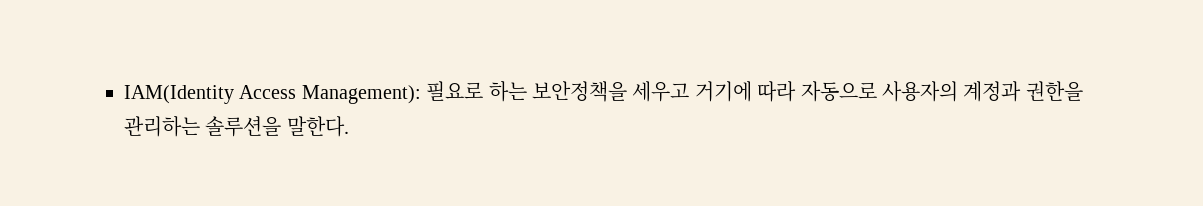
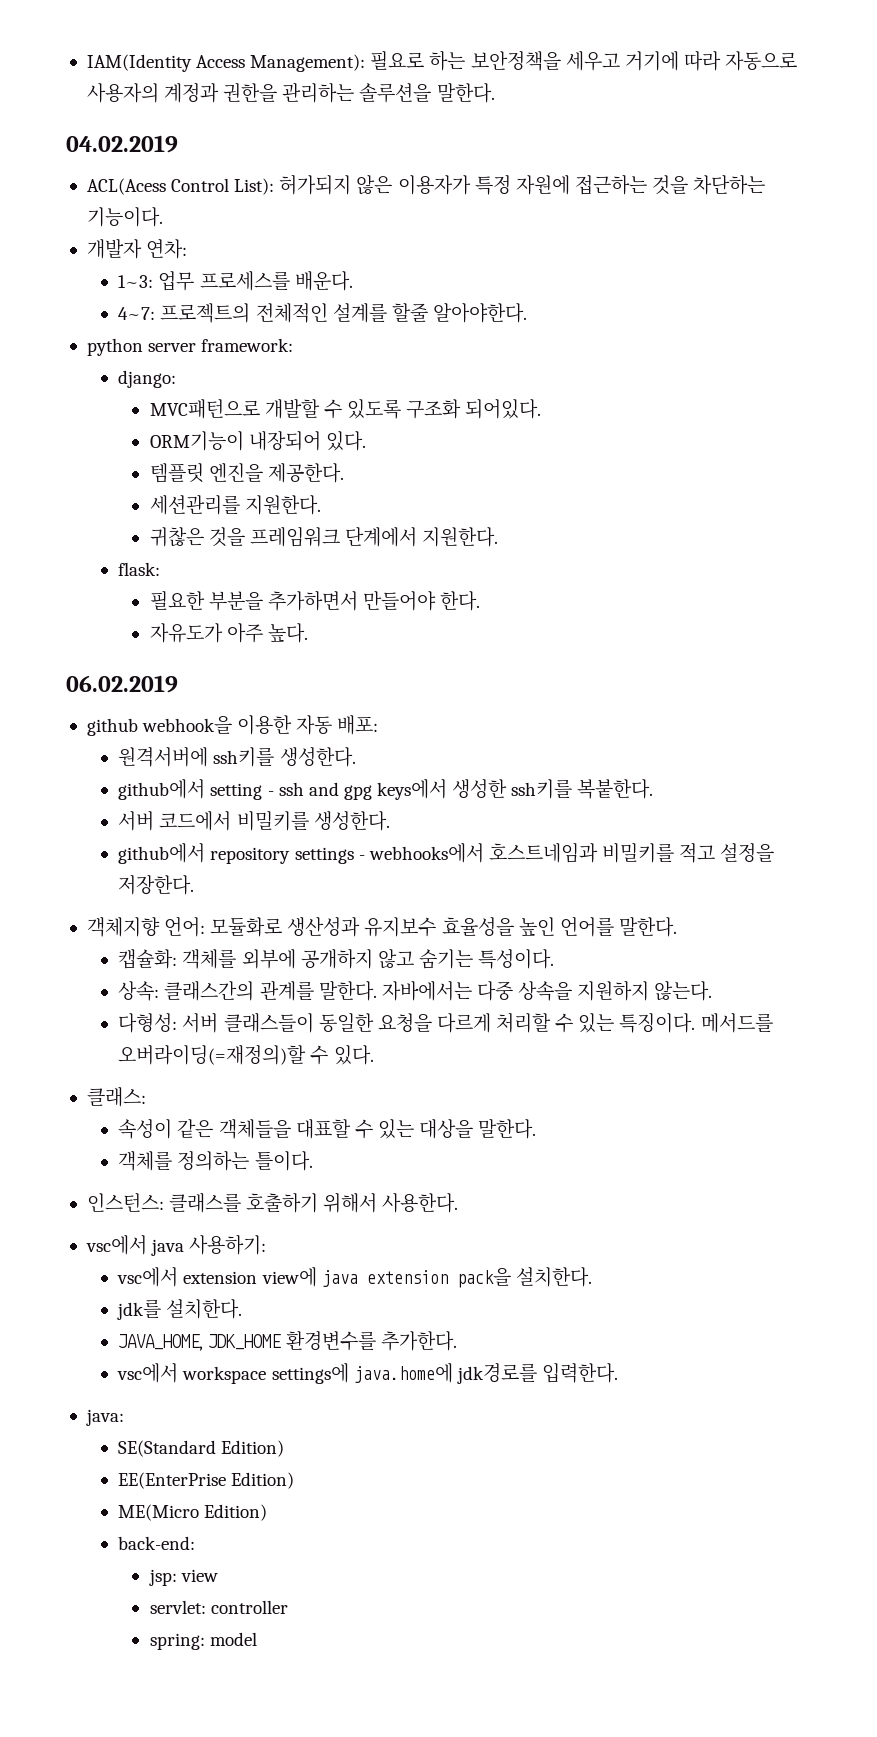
(349, 126) none -> [66,135,178,153] [86,174,766,195] [86,207,163,227] [86,238,188,259] [118,271,353,291] [118,303,527,323] [86,338,294,356] [118,370,177,388] [149,398,542,419] [149,431,366,451] [149,463,344,483] [149,494,321,515] [149,526,499,547] [118,562,161,576] [149,590,481,611] [149,623,308,643] [66,675,178,693] [86,715,379,736] [118,747,356,767] [118,779,654,800] [118,811,390,831] [118,842,775,864] [118,875,195,895] [86,916,677,937] [118,949,555,969] [118,980,713,1001] [118,1012,773,1033] [118,1045,374,1065] [86,1087,146,1107] [118,1119,537,1139] [118,1151,313,1171] [86,1193,459,1213] [85,1235,267,1256] [117,1267,592,1288] [117,1299,243,1320] [118,1331,457,1351] [117,1363,618,1384] [85,1409,124,1426] [118,1440,285,1457] [118,1472,295,1489] [118,1504,268,1521] [118,1536,196,1550] [148,1569,218,1586] [149,1600,288,1614] [149,1632,257,1650] // 04.02.2019 // ACL(Acess Control List): 허가되지 않은 이용자가 특정 자원에 접근하는 것을 차단하는 기능이다. // 개발자 연차: // 1~3: 업무 프로세스를 배운다. // 4~7: 프로젝트의 전체적인 설계를 할줄 알아야한다. // python server framework: // django: // MVC패턴으로 개발할 수 있도록 구조화 되어있다. // ORM기능이 내장되어 있다. // 템플릿 엔진을 제공한다. // 세션관리를 지원한다. // 귀찮은 것을 프레임워크 단계에서 지원한다. // flask: // 필요한 부분을 추가하면서 만들어야 한다. // 자유도가 아주 높다. // 06.02.2019 // github webhook을 이용한 자동 배포: // 원격서버에 ssh키를 생성한다. // github에서 setting - ssh and gpg keys에서 생성한 ssh키를 복붙한다. // 서버 코드에서 비밀키를 생성한다. // github에서 repository settings - webhooks에서 호스트네임과 비밀키를 적고 설정을 저장한다. // 객체지향 언어: 모듈화로 생산성과 유지보수 효율성을 높인 언어를 말한다. // 캡슐화: 객체를 외부에 공개하지 않고 숨기는 특성이다. // 상속: 클래스간의 관계를 말한다. 자바에서는 다중 상속을 지원하지 않는다. // 다형성: 서버 클래스들이 동일한 요청을 다르게 처리할 수 있는 특징이다. 메서드를 오버라이딩(=재정의)할 수 있다. // 클래스: // 속성이 같은 객체들을 대표할 수 있는 대상을 말한다. // 객체를 정의하는 틀이다. // 인스턴스: 클래스를 호출하기 위해서 사용한다. // vsc에서 java 사용하기: // vsc에서 extension view에 java extension pack을 설치한다. // jdk를 설치한다. // JAVA_HOME, JDK_HOME 환경변수를 추가한다. // vsc에서 workspace settings에 java.home에 jdk경로를 입력한다. // java: // SE(Standard Edition) // EE(EnterPrise Edition) // ME(Micro Edition) // back-end: // jsp: view // servlet: controller // spring: model

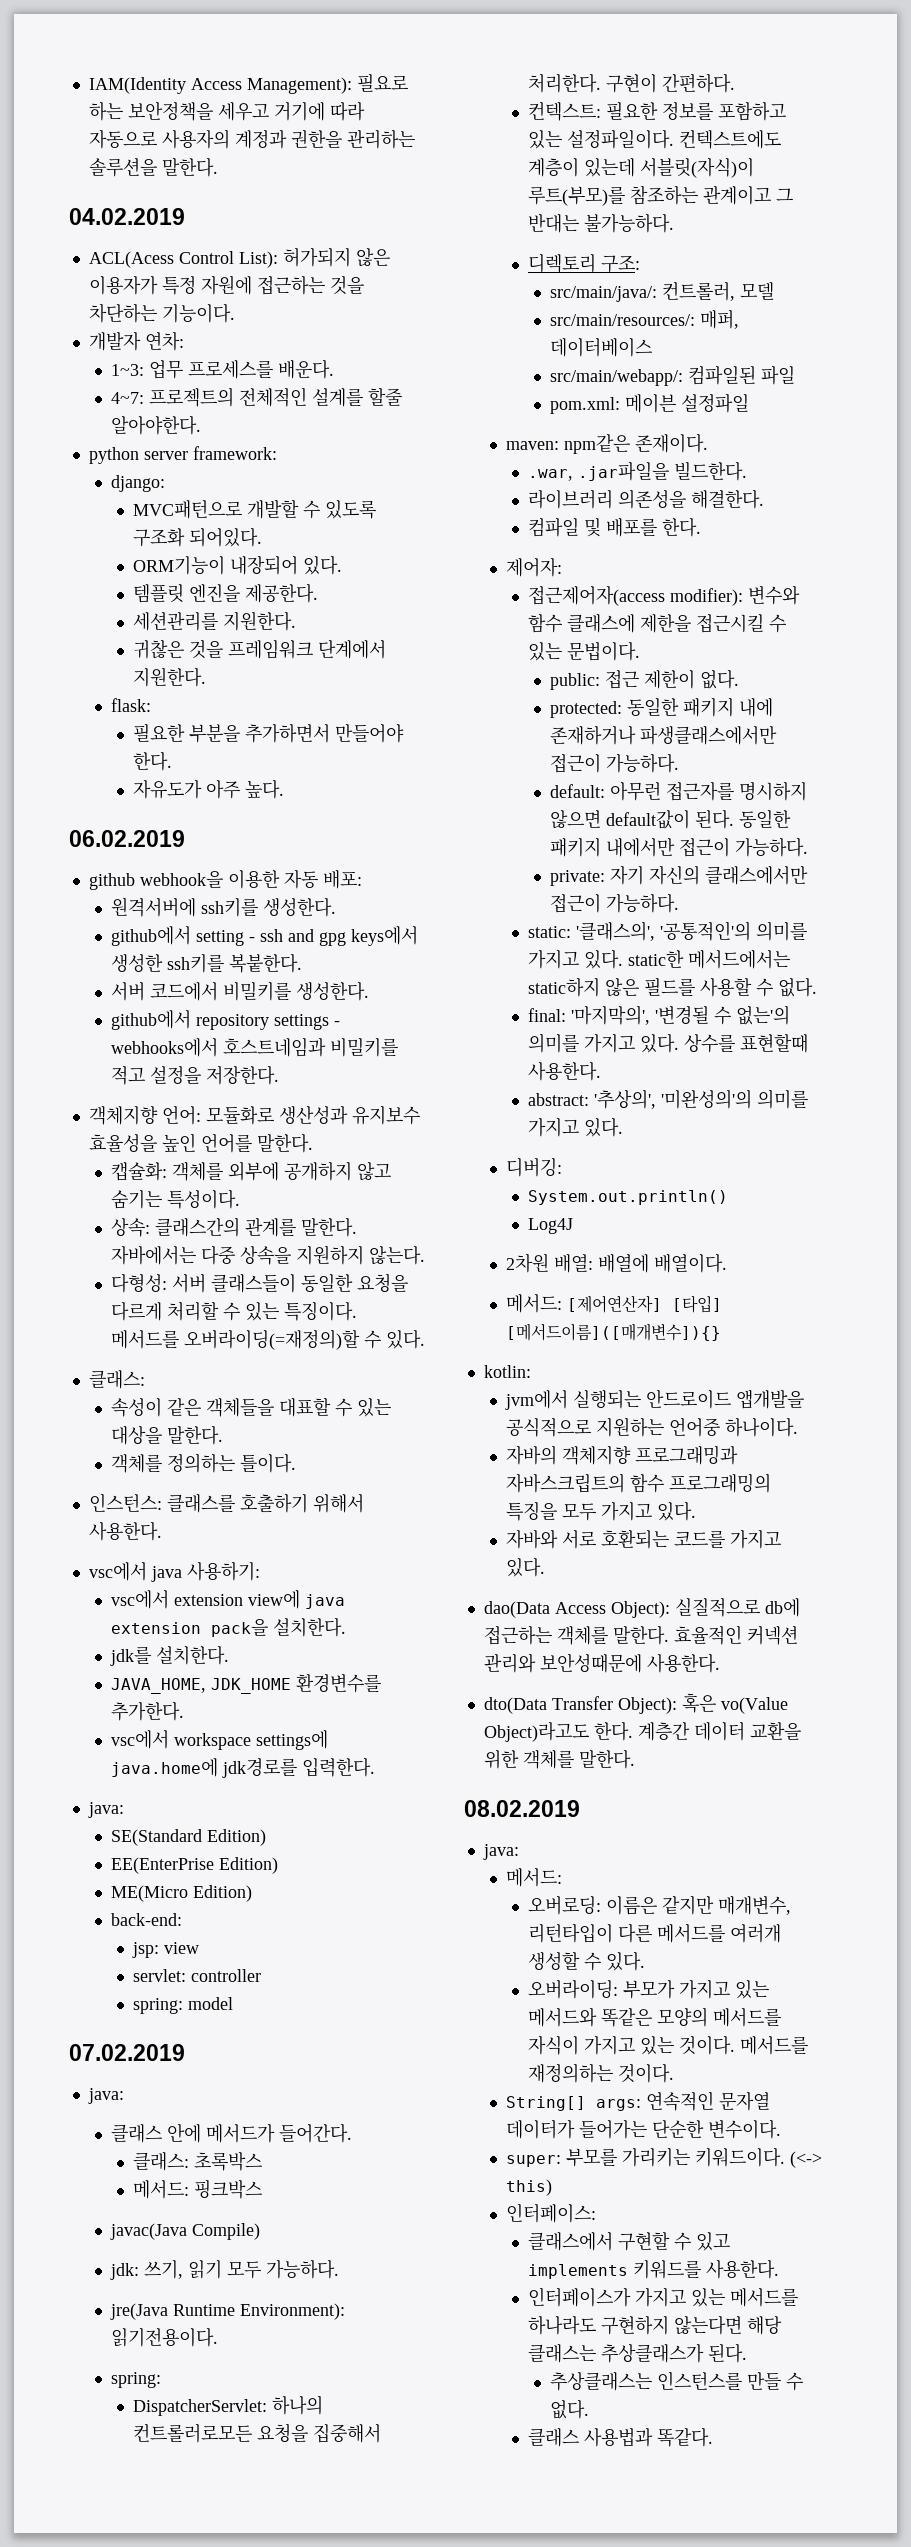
(257, 1639) none -> [69,2044,185,2061] [87,2088,124,2104] [110,2123,352,2143] [132,2152,262,2171] [132,2179,262,2199] [109,2223,260,2240] [109,2259,339,2280] [109,2303,345,2320] [110,2327,218,2347] [110,2372,161,2388] [132,2395,323,2416] [132,2423,381,2443] [527,73,735,93] [527,101,786,121] [527,129,781,149] [527,157,754,178] [527,185,793,206] [527,213,674,233] [527,253,640,273] [550,281,775,302] [550,310,740,329] [550,337,653,357] [550,365,796,386] [550,393,750,414] [505,433,708,454] [527,461,747,481] [527,489,764,509] [527,517,701,537] [505,557,562,577] [527,585,800,606] [527,614,786,633] [527,641,640,661] [550,669,740,690] [550,697,774,718] [550,725,778,745] [550,753,680,773] [550,781,808,801] [550,809,792,829] [550,837,809,857] [550,865,809,886] [550,893,680,913] [527,921,807,941] [527,949,790,969] [527,977,817,997] [527,1005,790,1025] [527,1033,808,1053] [527,1061,601,1081] [527,1089,808,1109] [527,1117,623,1137] [505,1157,562,1177] [527,1190,728,1205] [527,1218,573,1234] [505,1253,727,1273] [505,1294,722,1313] [505,1323,721,1341] [483,1365,531,1378] [504,1389,804,1410] [505,1417,798,1437] [505,1445,738,1465] [505,1473,771,1493] [505,1501,696,1521] [505,1529,781,1549] [505,1557,545,1577] [483,1598,800,1618] [483,1625,798,1645] [483,1653,720,1673] [483,1693,788,1714] [483,1721,801,1742] [483,1749,635,1769] [464,1800,580,1817] [482,1844,519,1860] [505,1868,562,1887] [527,1895,791,1915] [527,1923,781,1943] [527,1951,645,1971] [527,1979,769,1999] [527,2007,781,2027] [527,2035,808,2055] [527,2063,674,2083] [505,2091,770,2111] [505,2119,781,2139] [505,2147,822,2168] [505,2179,552,2196] [505,2203,596,2223] [527,2232,730,2251] [527,2259,779,2279] [527,2287,798,2307] [527,2315,782,2335] [527,2343,747,2363] [550,2371,804,2391] [550,2399,590,2419] [527,2427,713,2447] // 07.02.2019 // java: // 클래스 안에 메서드가 들어간다. // 클래스: 초록박스 // 메서드: 핑크박스 // javac(Java Compile) // jdk: 쓰기, 읽기 모두 가능하다. // jre(Java Runtime Environment): 읽기전용이다. // spring: // DispatcherServlet: 하나의 컨트롤러로모든 요청을 집중해서 처리한다. 구현이 간편하다. // 컨텍스트: 필요한 정보를 포함하고 있는 설정파일이다. 컨텍스트에도 계층이 있는데 서블릿(자식)이 루트(부모)를 참조하는 관계이고 그 반대는 불가능하다. // 디렉토리 구조: // src/main/java/: 컨트롤러, 모델 // src/main/resources/: 매퍼, 데이터베이스 // src/main/webapp/: 컴파일된 파일 // pom.xml: 메이븐 설정파일 // maven: npm같은 존재이다. // .war, .jar파일을 빌드한다. // 라이브러리 의존성을 해결한다. // 컴파일 및 배포를 한다. // 제어자: // 접근제어자(access modifier): 변수와 함수 클래스에 제한을 접근시킬 수 있는 문법이다. // public: 접근 제한이 없다. // protected: 동일한 패키지 내에 존재하거나 파생클래스에서만 접근이 가능하다. // default: 아무런 접근자를 명시하지 않으면 default값이 된다. 동일한 패키지 내에서만 접근이 가능하다. // private: 자기 자신의 클래스에서만 접근이 가능하다. // static: '클래스의', '공통적인'의 의미를 가지고 있다. static한 메서드에서는 static하지 않은 필드를 사용할 수 없다. // final: '마지막의', '변경될 수 없는'의 의미를 가지고 있다. 상수를 표현할때 사용한다. // abstract: '추상의', '미완성의'의 의미를 가지고 있다. // 디버깅: // System.out.println() // Log4J // 2차원 배열: 배열에 배열이다. // 메서드: [제어연산자] [타입] [메서드이름]([매개변수]){} // kotlin: // jvm에서 실행되는 안드로이드 앱개발을 공식적으로 지원하는 언어중 하나이다. // 자바의 객체지향 프로그래밍과 자바스크립트의 함수 프로그래밍의 특징을 모두 가지고 있다. // 자바와 서로 호환되는 코드를 가지고 있다. // dao(Data Access Object): 실질적으로 db에 접근하는 객체를 말한다. 효율적인 커넥션 관리와 보안성때문에 사용한다. // dto(Data Transfer Object): 혹은 vo(Value Object)라고도 한다. 계층간 데이터 교환을 위한 객체를 말한다. // 08.02.2019 // java: // 메서드: // 오버로딩: 이름은 같지만 매개변수, 리턴타입이 다른 메서드를 여러개 생성할 수 있다. // 오버라이딩: 부모가 가지고 있는 메서드와 똑같은 모양의 메서드를 자식이 가지고 있는 것이다. 메서드를 재정의하는 것이다. // String[] args: 연속적인 문자열 데이터가 들어가는 단순한 변수이다. // super: 부모를 가리키는 키워드이다. (<-> this) // 인터페이스: // 클래스에서 구현할 수 있고 implements 키워드를 사용한다. // 인터페이스가 가지고 있는 메서드를 하나라도 구현하지 않는다면 해당 클래스는 추상클래스가 된다. // 추상클래스는 인스턴스를 만들 수 없다. // 클래스 사용법과 똑같다.

